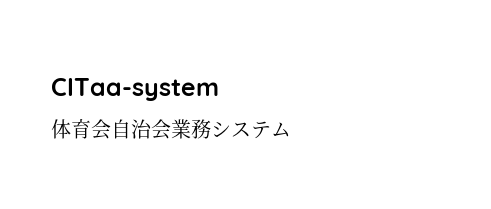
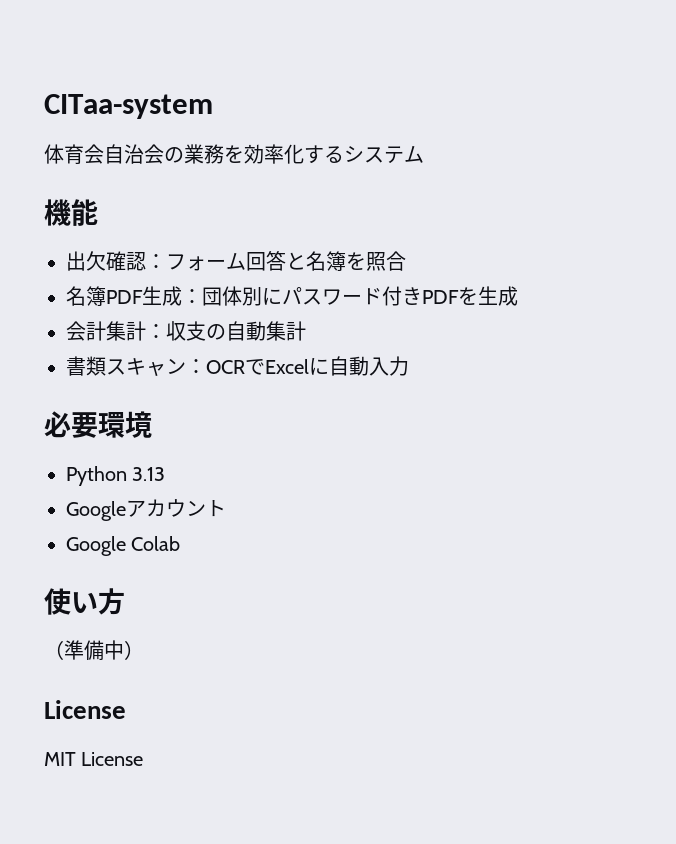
[171,119,291,139] 業務システム -> [164,144,424,164] [44,199,98,226] [66,251,406,271] [66,286,518,306] [66,321,306,341] [66,356,409,376] [44,411,152,438] [66,466,166,486] [66,499,226,521] [66,536,181,556] [44,588,125,615] [44,640,144,661] [44,700,126,719] [44,752,144,766] の業務を効率化するシステム // 機能 // 出欠確認：フォーム回答と名簿を照合 // 名簿PDF生成：団体別にパスワード付きPDFを生成 // 会計集計：収支の自動集計 // 書類スキャン：OCRでExcelに自動入力 // 必要環境 // Python 3.13 // Googleアカウント // Google Colab // 使い方 // （準備中） // License // MIT License

